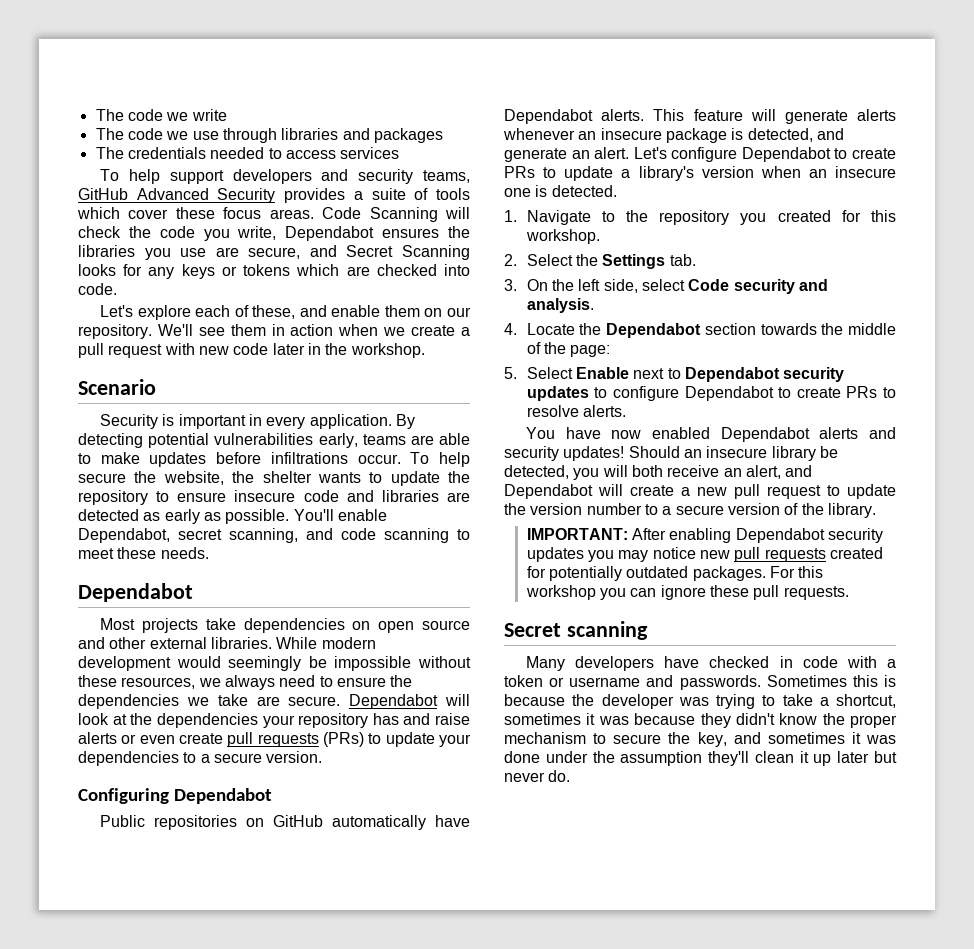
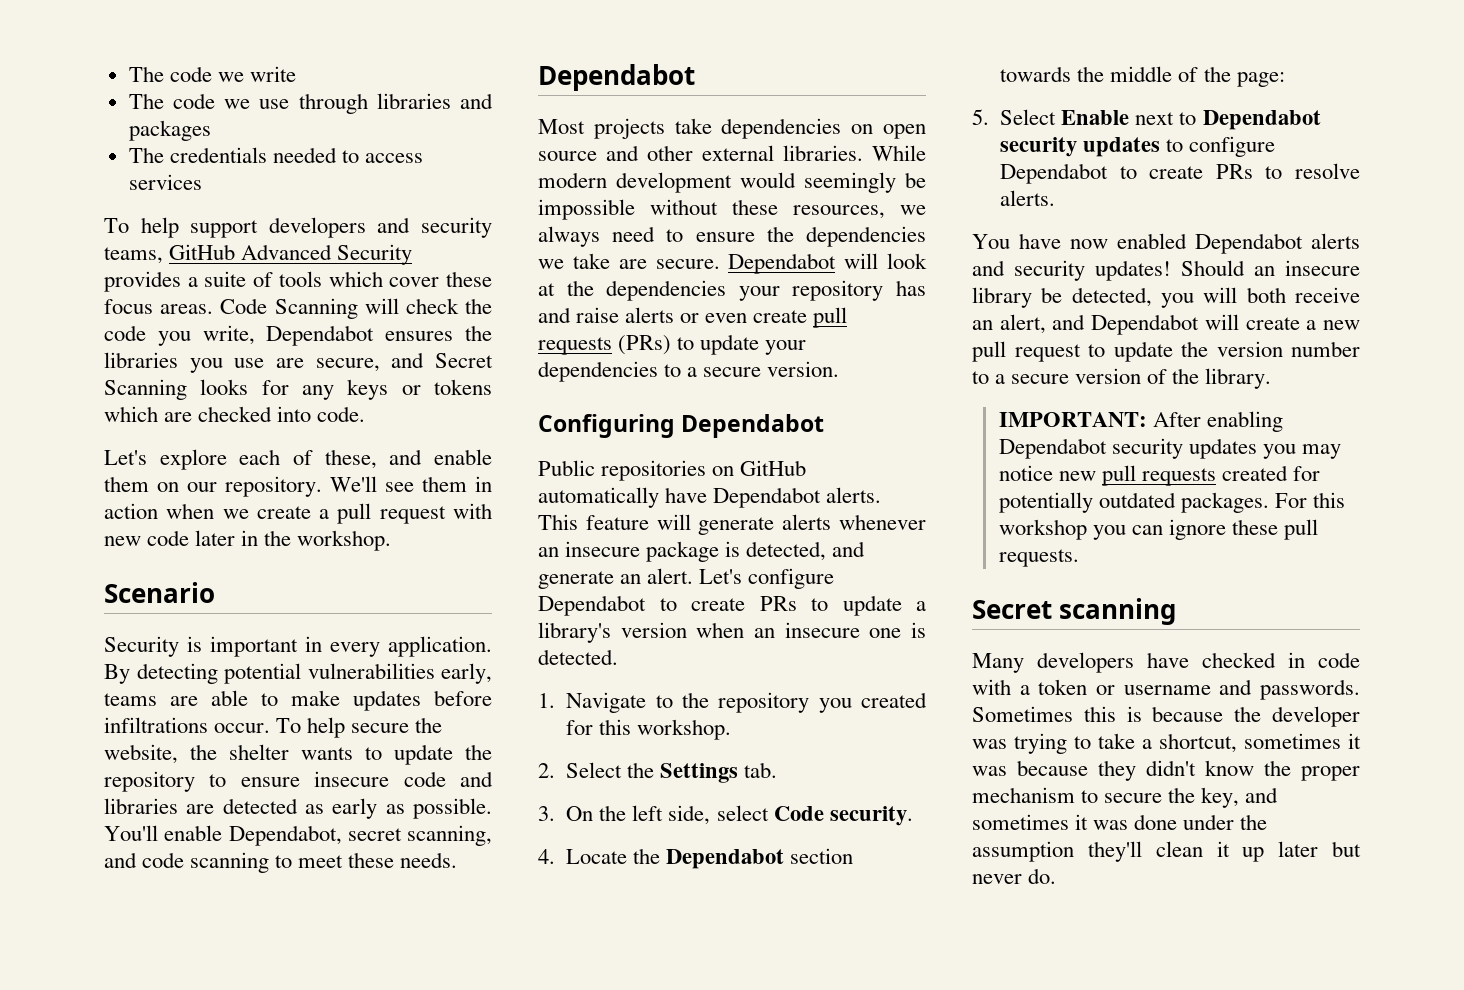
[733,279,828,294] [526,298,594,313] security and analysis. -> [829,806,913,826] security.

